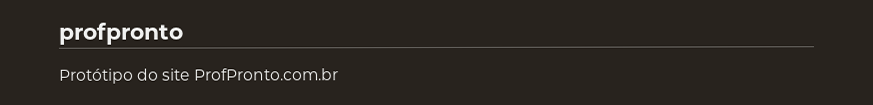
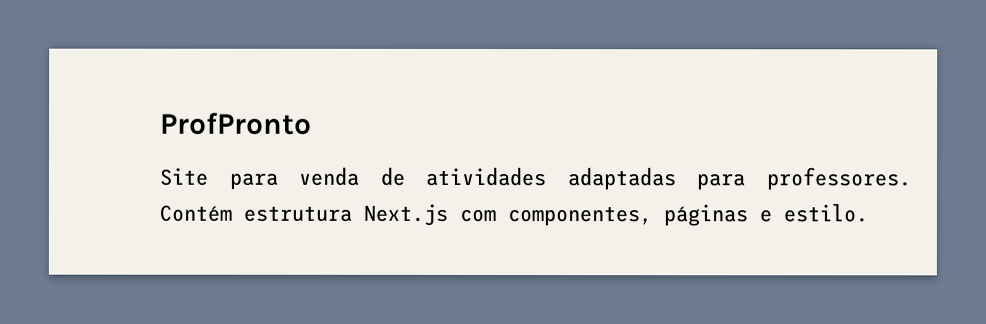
[58,22,183,45] [59,68,339,84] profpronto // Protótipo do site ProfPronto.com.br -> [160,112,312,135] [159,166,911,191] [159,203,868,227] ProfPronto // Site para venda de atividades adaptadas para professores. Contém estrutura Next.js com componentes, páginas e estilo.

